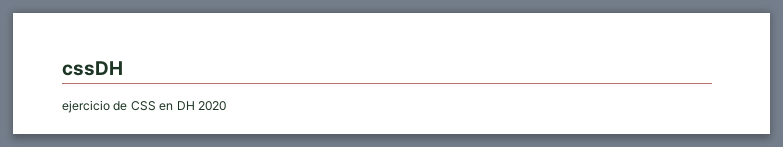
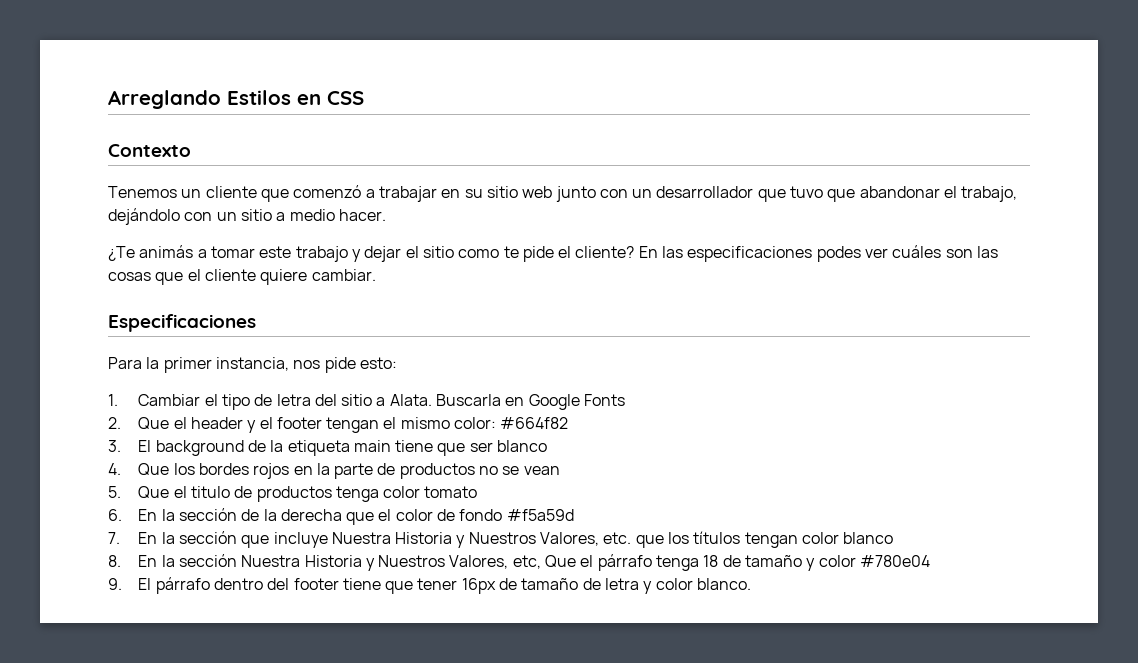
[62,61,123,76] [62,100,226,113] cssDH // ejercicio de CSS en DH 2020 -> [108,90,364,109] [108,144,191,157] [108,185,1018,202] [108,208,386,225] [108,245,999,262] [108,269,376,285] [108,314,256,332] [108,357,397,373] [108,394,626,410] [108,417,569,433] [108,440,548,456] [108,463,560,479] [108,486,478,502] [108,508,574,525] [108,531,894,548] [108,554,930,571] [108,577,752,594] Arreglando Estilos en CSS // Contexto // Tenemos un cliente que comenzó a trabajar en su sitio web junto con un desarrollador que tuvo que abandonar el trabajo, dejándolo con un sitio a medio hacer. // ¿Te animás a tomar este trabajo y dejar el sitio como te pide el cliente? En las especificaciones podes ver cuáles son las cosas que el cliente quiere cambiar. // Especificaciones // Para la primer instancia, nos pide esto: // 1. Cambiar el tipo de letra del sitio a Alata. Buscarla en Google Fonts // 2. Que el header y el footer tengan el mismo color: #664f82 // 3. El background de la etiqueta main tiene que ser blanco // 4. Que los bordes rojos en la parte de productos no se vean // 5. Que el titulo de productos tenga color tomato // 6. En la sección de la derecha que el color de fondo #f5a59d // 7. En la sección que incluye Nuestra Historia y Nuestros Valores, etc. que los títulos tengan color blanco // 8. En la sección Nuestra Historia y Nuestros Valores, etc, Que el párrafo tenga 18 de tamaño y color #780e04 // 9. El párrafo dentro del footer tiene que tener 16px de tamaño de letra y color blanco.

